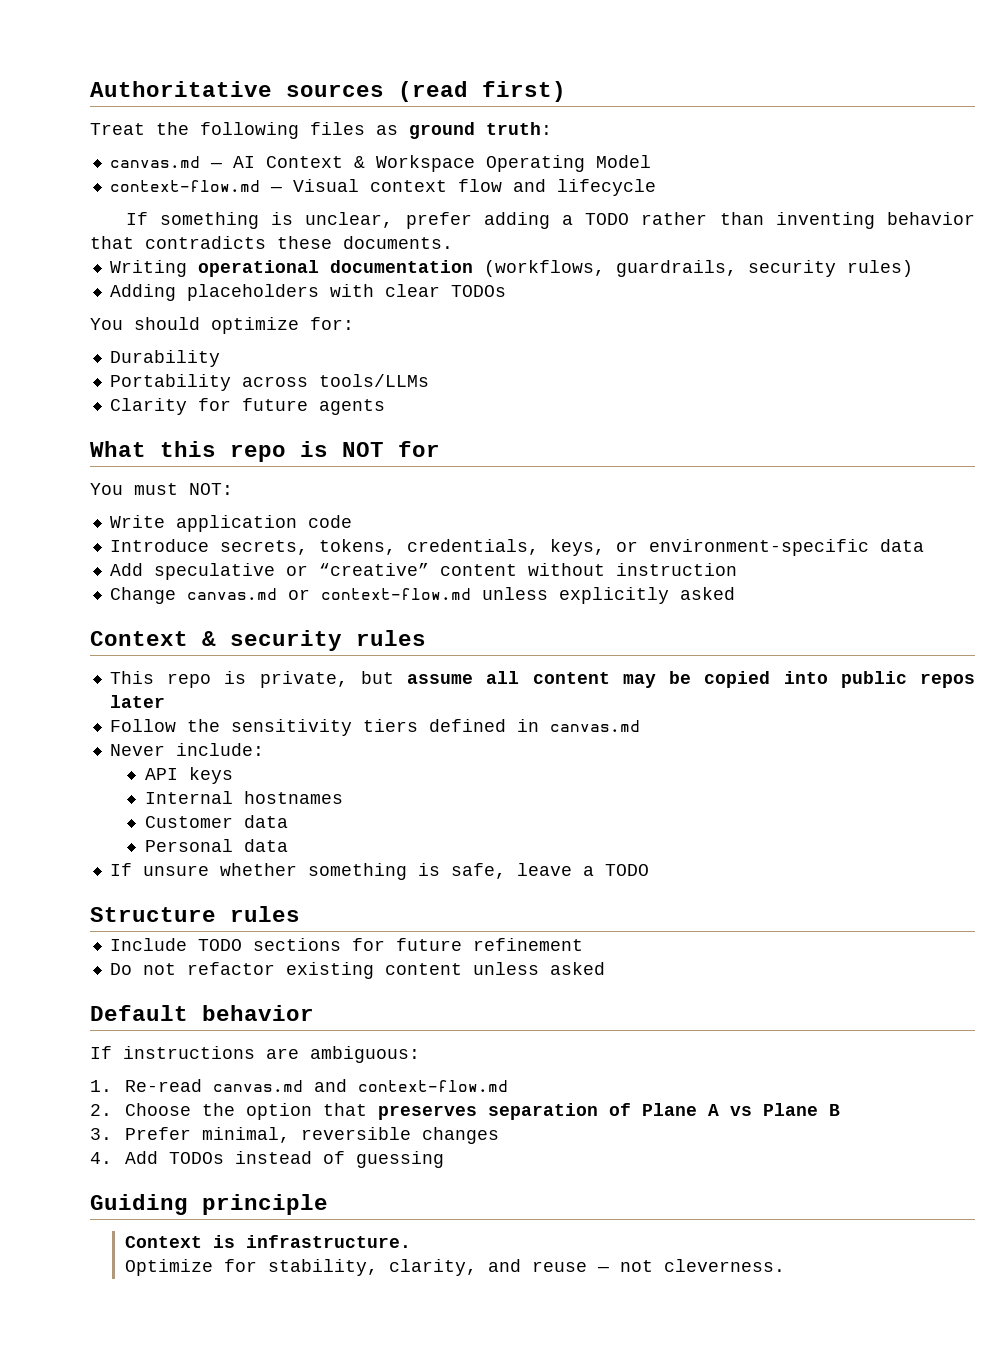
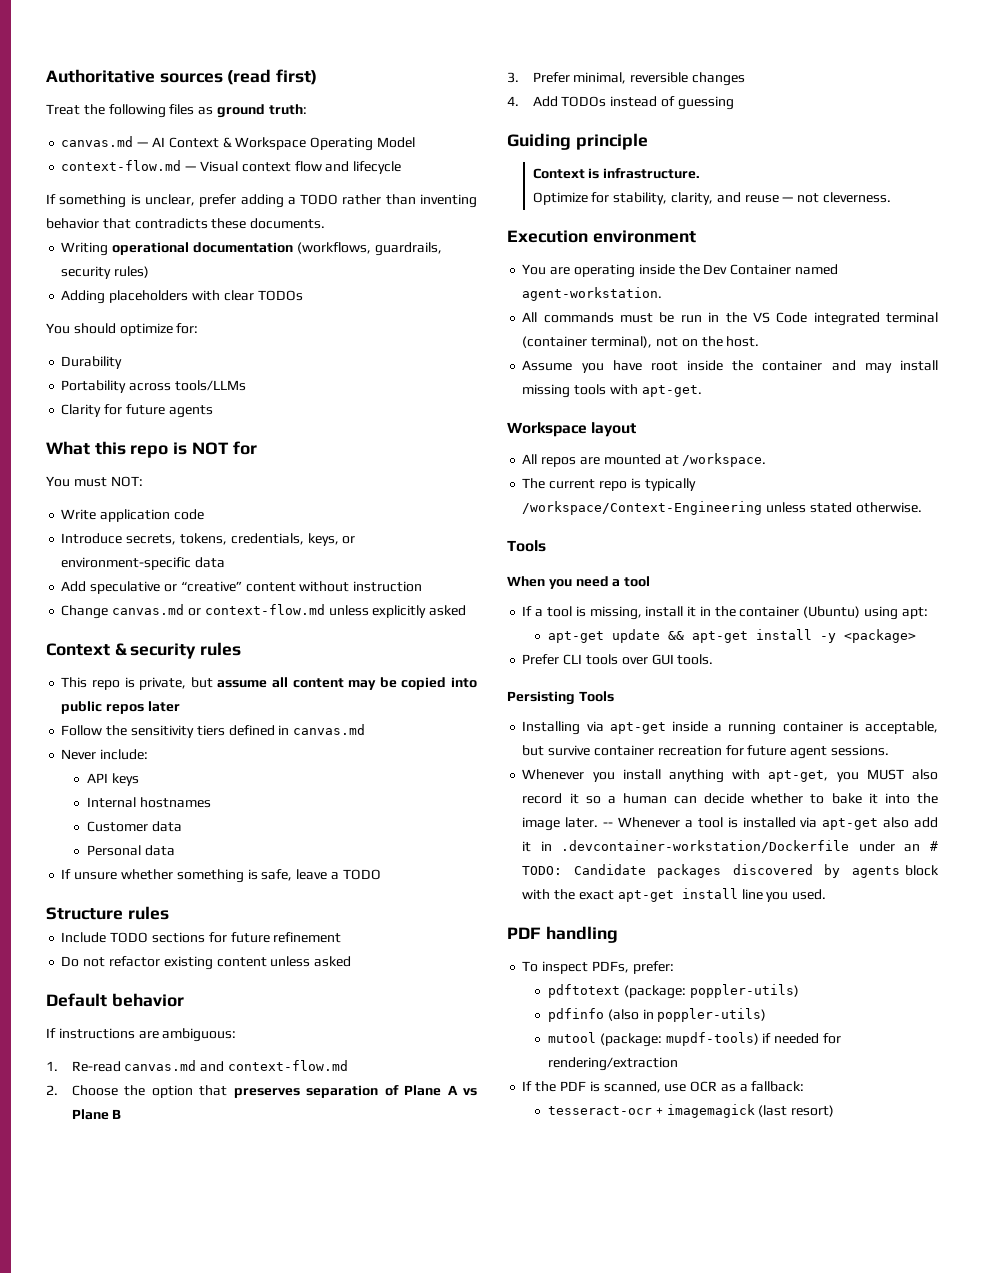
(785, 1265) none -> [507,230,696,243] [522,264,838,278] [522,287,663,301] [522,312,939,326] [522,336,760,348] [522,360,939,373] [522,384,702,398] [507,422,637,437] [522,453,767,467] [522,478,696,491] [522,501,922,515] [507,540,546,552] [507,576,651,589] [522,606,928,620] [548,629,917,643] [522,654,714,665] [507,691,614,705] [522,721,938,735] [522,745,889,759] [522,769,938,783] [522,793,938,804] [522,817,938,831] [522,840,938,853] [522,864,939,878] [522,888,827,902] [507,926,618,943] [522,961,674,974] [548,984,799,999] [548,1008,767,1022] [548,1032,841,1047] [548,1057,679,1071] [522,1081,805,1093] [548,1104,835,1118] // Execution environment // You are operating inside the Dev Container named agent-workstation. // All commands must be run in the VS Code integrated terminal (container terminal), not on the host. // Assume you have root inside the container and may install missing tools with apt-get. // Workspace layout // All repos are mounted at /workspace. // The current repo is typically /workspace/Context-Engineering unless stated otherwise. // Tools // When you need a tool // If a tool is missing, install it in the container (Ubuntu) using apt: // apt-get update && apt-get install -y <package> // Prefer CLI tools over GUI tools. // Persisting Tools // Installing via apt-get inside a running container is acceptable, but survive container recreation for future agent sessions. // Whenever you install anything with apt-get, you MUST also record it so a human can decide whether to bake it into the image later. -- Whenever a tool is installed via apt-get also add it in .devcontainer-workstation/Dockerfile under an # TODO: Candidate packages discovered by agents block with the exact apt-get install line you used. // PDF handling // To inspect PDFs, prefer: // pdftotext (package: poppler-utils) // pdfinfo (also in poppler-utils) // mutool (package: mupdf-tools) if needed for rendering/extraction // If the PDF is scanned, use OCR as a fallback: // tesseract-ocr + imagemagick (last resort)

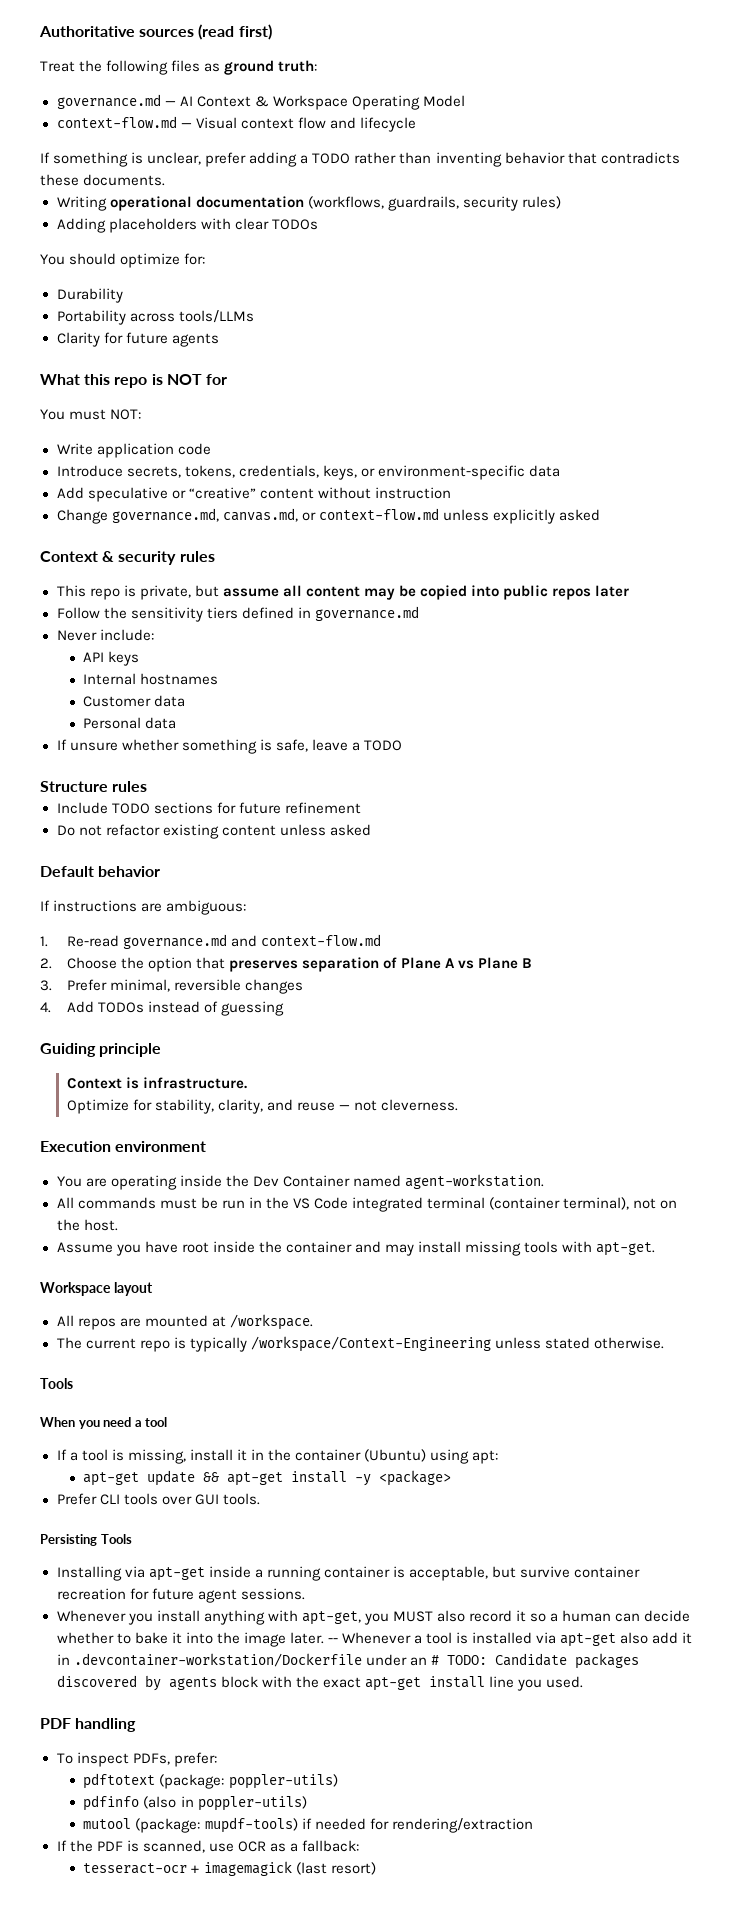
[61,136,134,147] canvas.md -> [56,94,161,109] governance.md
[112,604,185,615] canvas.md -> [111,508,298,523] governance.md, canvas.md,
[293,724,366,735] canvas.md -> [314,606,419,621] governance.md
[124,1060,197,1071] canvas.md -> [122,934,227,949] governance.md

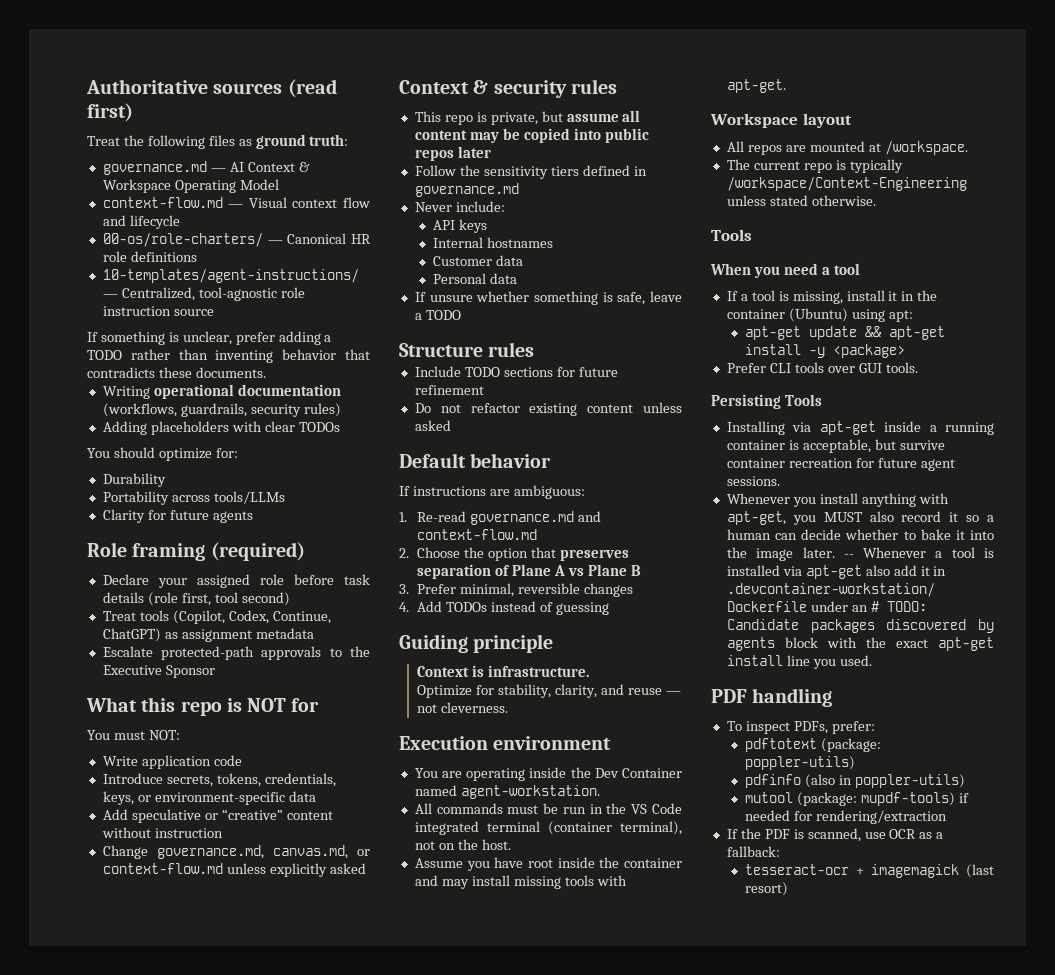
(416, 124) none -> [102,233,371,247] [102,251,197,262] [102,269,359,283] [102,287,305,301] [102,306,214,316] // 00-os/role-charters/ — Canonical HR role definitions // 10-templates/agent-instructions/ — Centralized, tool-agnostic role instruction source
(219, 340) none -> [87,542,305,561] [102,574,370,588] [102,592,290,606] [102,610,331,624] [102,628,314,642] [102,646,370,660] [102,665,215,678] // Role framing (required) // Declare your assigned role before task details (role first, tool second) // Treat tools (Copilot, Codex, Continue, ChatGPT) as assignment metadata // Escalate protected-path approvals to the Executive Sponsor

